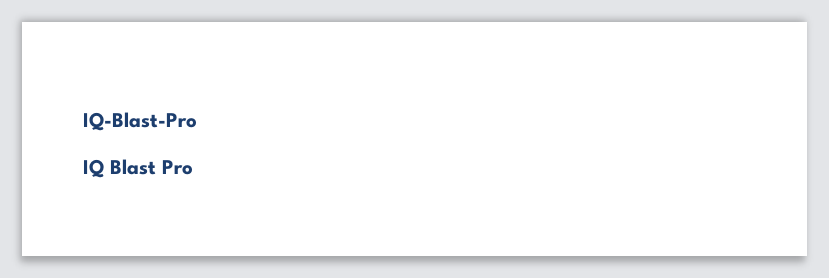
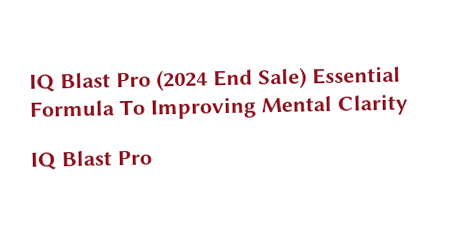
[83,112,197,131] IQ-Blast-Pro -> [29,65,401,92] [29,93,408,120] IQ Blast Pro (2024 End Sale) Essential Formula To Improving Mental Clarity

